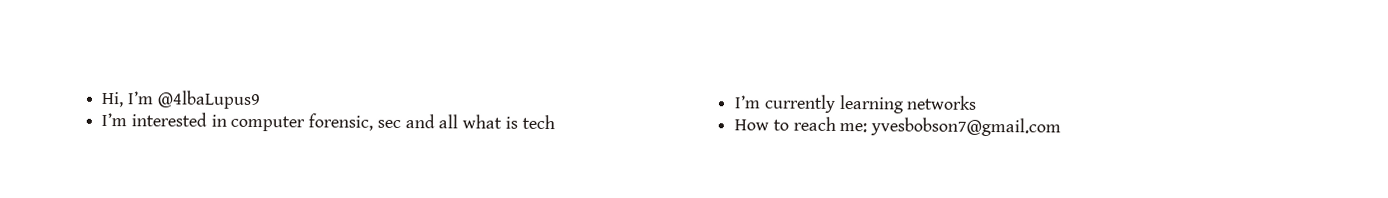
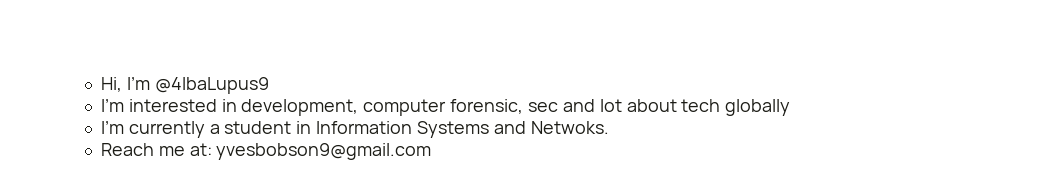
(227, 120) none -> [241,99,359,116] development,
[438,114,518,129] all what is -> [599,99,677,112] lot about
(555, 122) none -> [725,99,791,116] globally
[838,94,978,114] [734,116,1062,137] learning networks // How to reach me: yvesbobson7@gmail.com -> [209,121,609,138] [100,143,432,160] a student in Information Systems and Netwoks. // Reach me at: yvesbobson9@gmail.com

